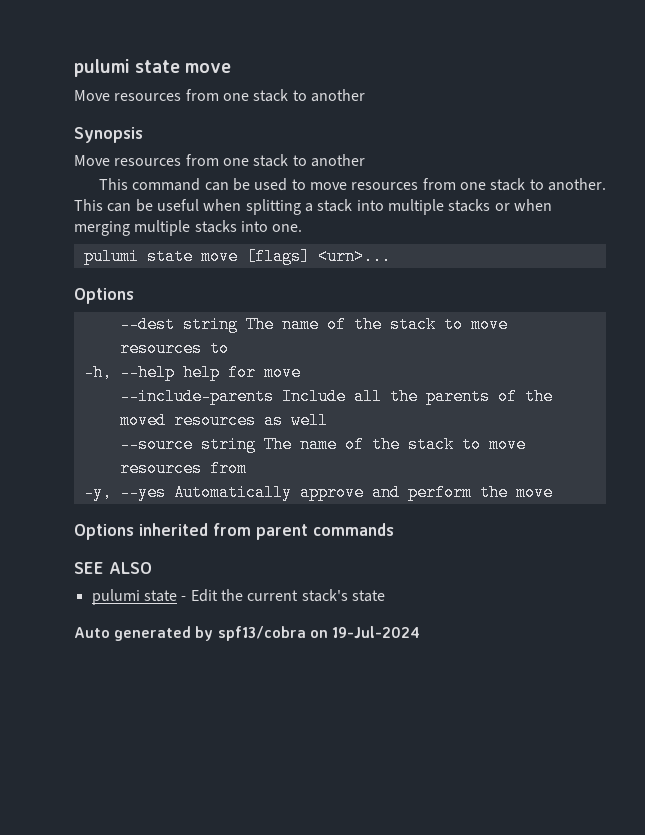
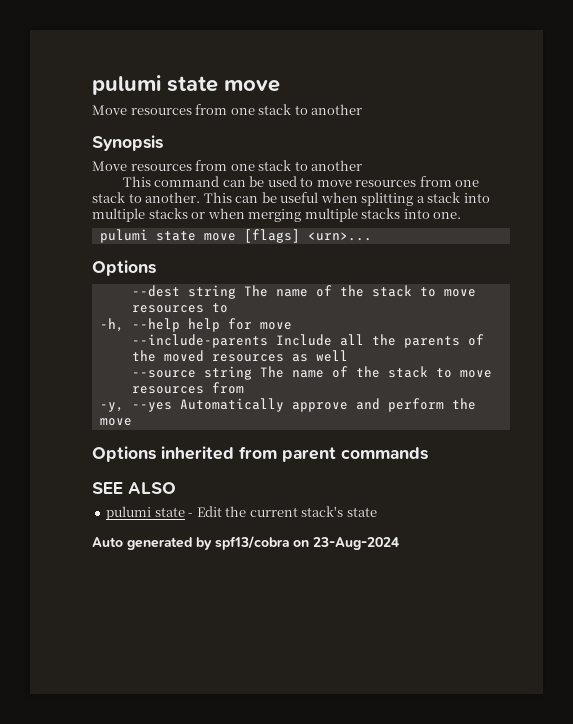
[331,626,420,639] 19-Jul-2024 -> [313,537,399,550] 23-Aug-2024

